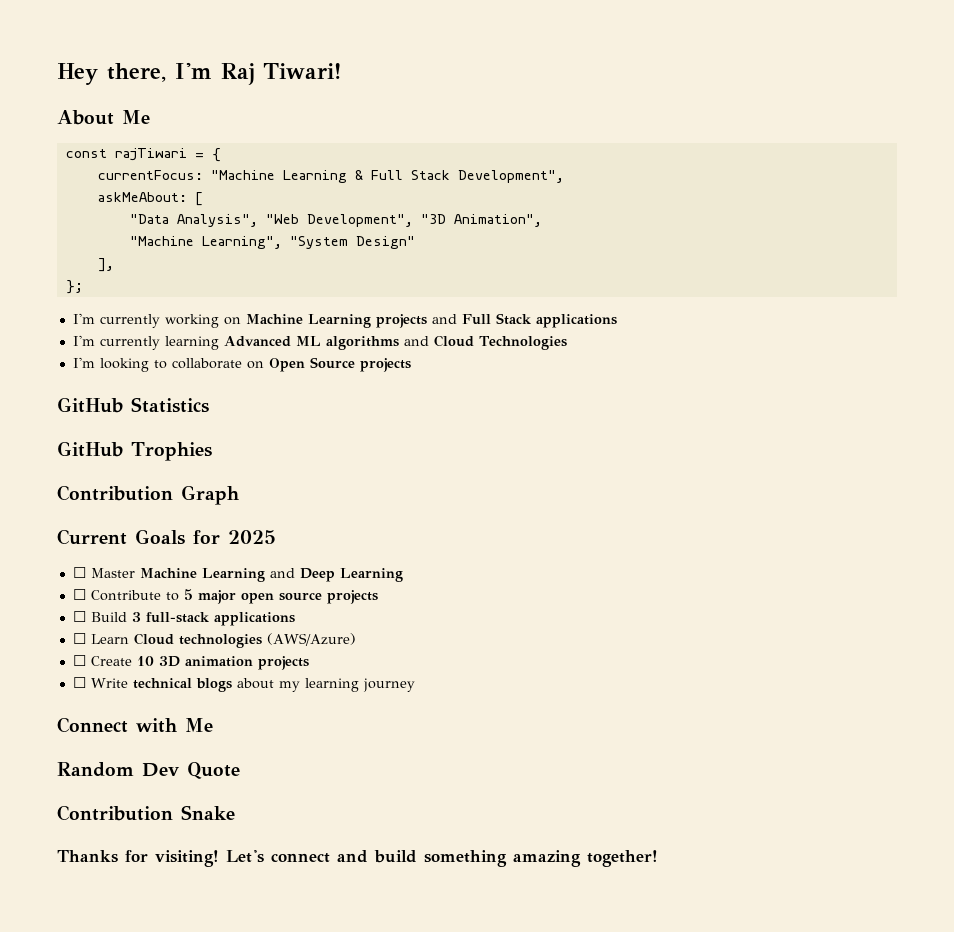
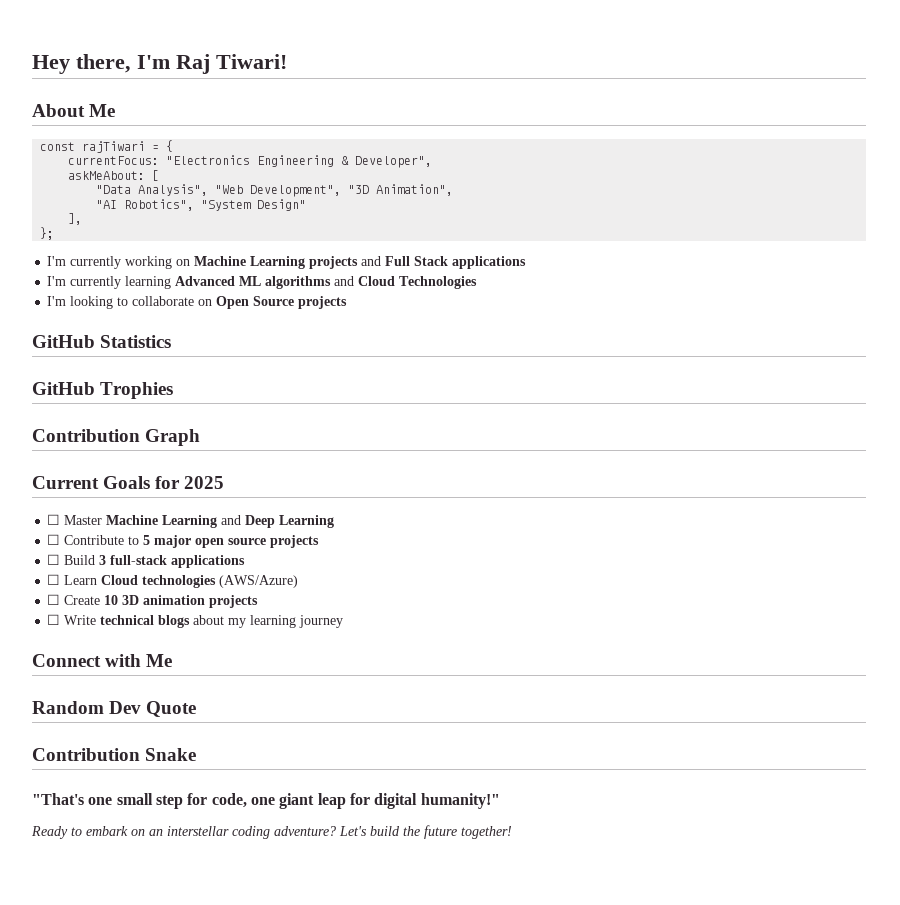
[210,170,564,183] "Machine Learning & Full Stack Development", -> [166,155,433,168] "Electronics Engineering & Developer",
[129,236,282,249] "Machine Learning", -> [96,199,195,211] "AI Robotics",
[57,850,581,867] Thanks for visiting! Let's connect and build something amazing -> [32,793,500,809] [31,825,457,839] "That's one small step for code, one giant leap for digital humanity!" // Ready to embark on an interstellar coding adventure? Let's build the future

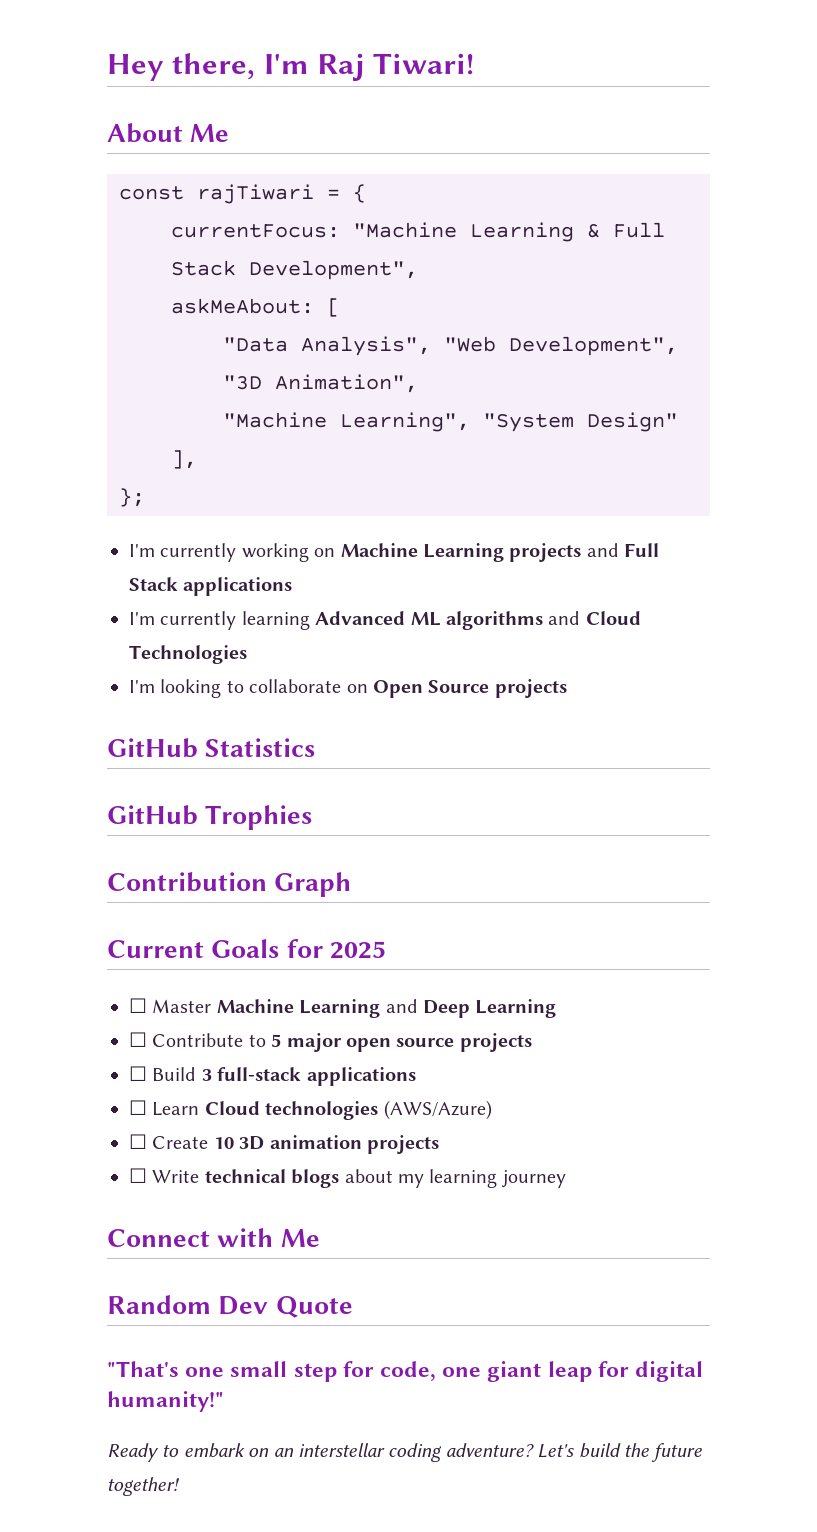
[166,155,433,168] "Electronics Engineering & Developer", -> [353,222,665,242] [171,260,418,280] "Machine Learning & Full Stack Development",
[96,199,195,211] "AI Robotics", -> [223,412,470,432] "Machine Learning",
[32,748,197,761] // Contribution Snake -> (353, 1307) none

